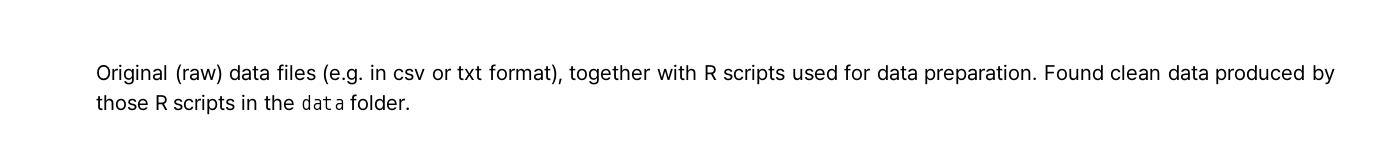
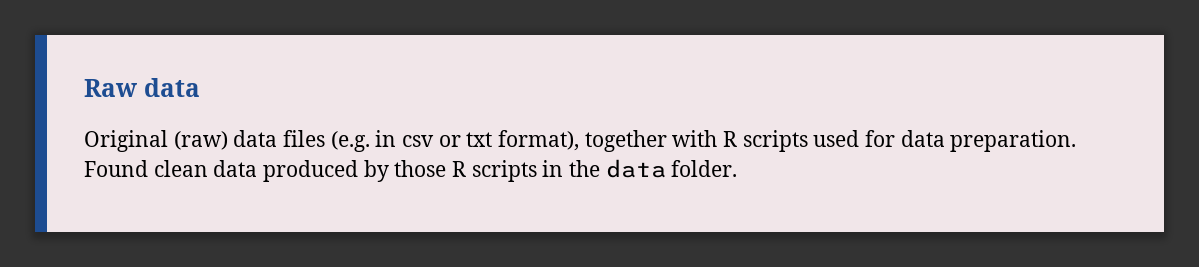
(96, 74) none -> [84,78,200,97] Raw data //

